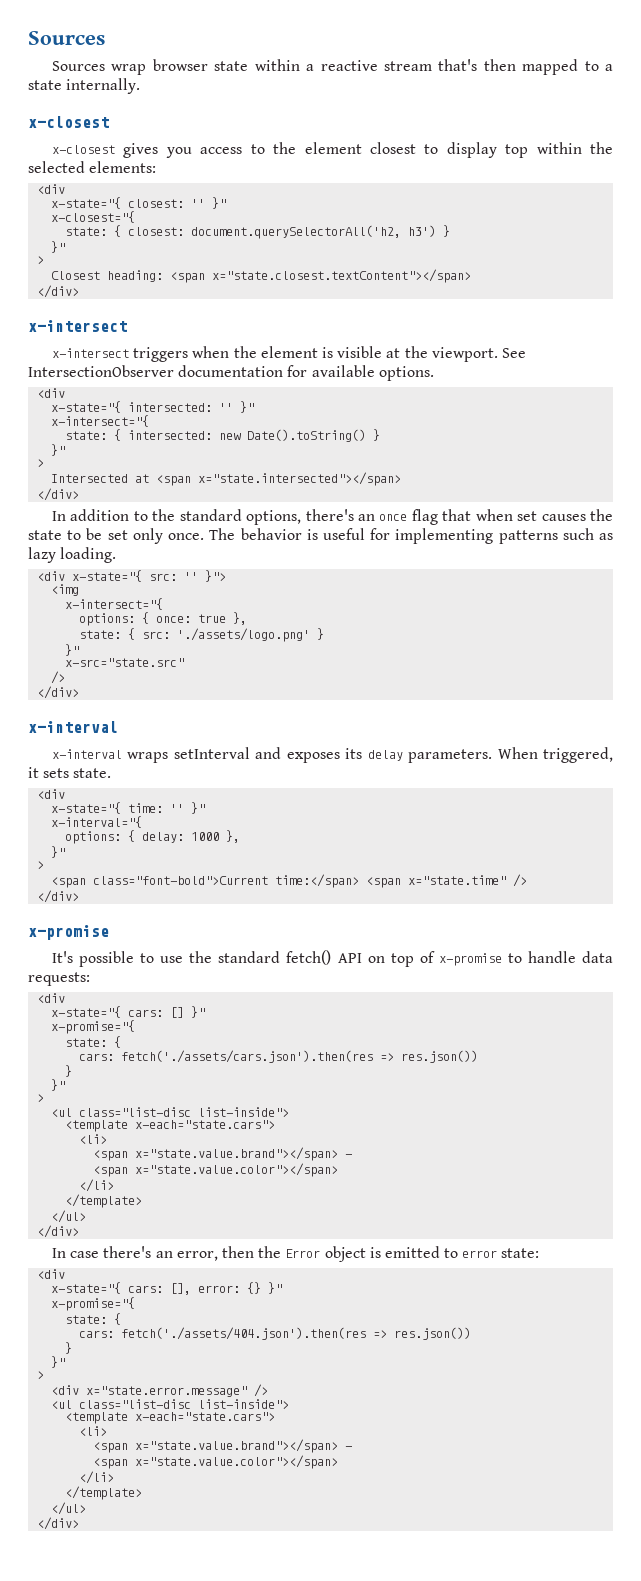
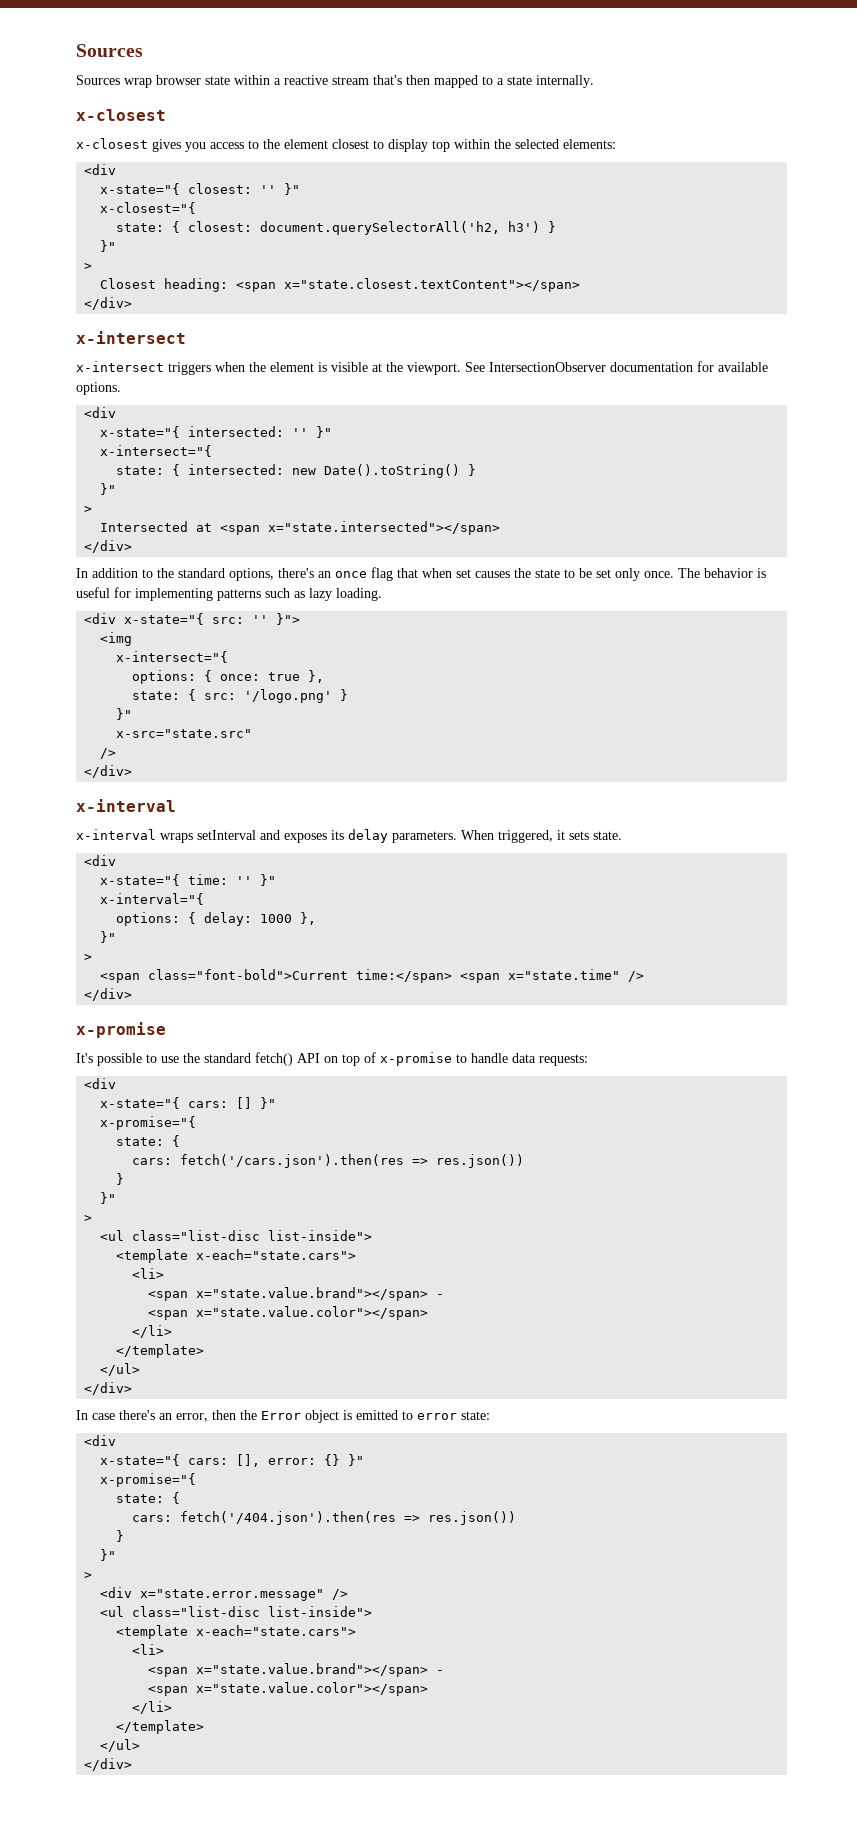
[177,628,311,642] './assets/logo.png' -> [244,689,333,703] '/logo.png'
[121,1050,374,1063] fetch('./assets/cars.json').then(res -> [180,1154,405,1168] fetch('/cars.json').then(res
[121,1327,367,1340] fetch('./assets/404.json').then(res -> [180,1511,397,1525] fetch('/404.json').then(res

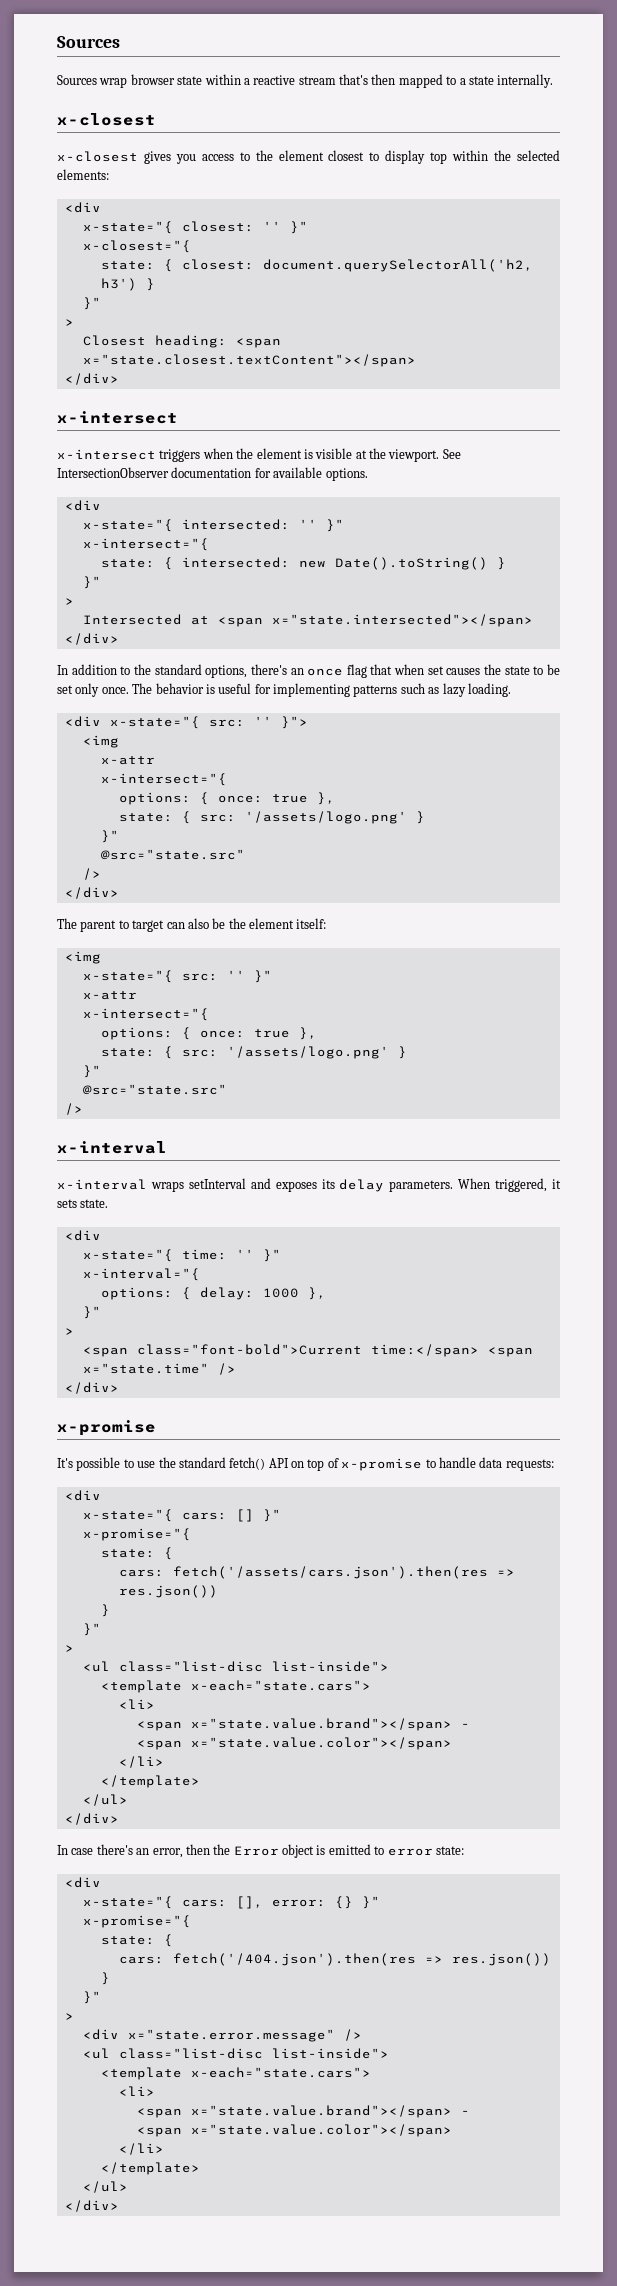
[116,651,229,663] [132,670,325,684] [132,689,349,703] [116,708,133,720] [116,729,253,738] [100,748,117,759] [84,765,133,778] // x-intersect="{ // options: { once: true }, // state: { src: '/logo.png' } // }" // x-src="state.src" // /> // </div> -> [100,756,155,765] [100,773,227,786] [118,792,335,805] [118,811,425,824] [100,830,119,843] [100,849,245,860] [82,868,101,880] [64,887,119,899] [57,918,327,932] [64,951,101,964] [82,970,272,983] [82,991,137,1000] [82,1008,209,1021] [100,1027,317,1040] [100,1046,407,1059] [82,1065,101,1078] [82,1084,227,1095] [64,1103,83,1115] // x-attr // x-intersect="{ // options: { once: true }, // state: { src: '/assets/logo.png' } // }" // @src="state.src" // /> // </div> // The parent to target can also be the element itself: // <img // x-state="{ src: '' }" // x-attr // x-intersect="{ // options: { once: true }, // state: { src: '/assets/logo.png' } // }" // @src="state.src" // />
[180,1154,405,1168] fetch('/cars.json').then(res -> [172,1566,488,1579] fetch('/assets/cars.json').then(res

